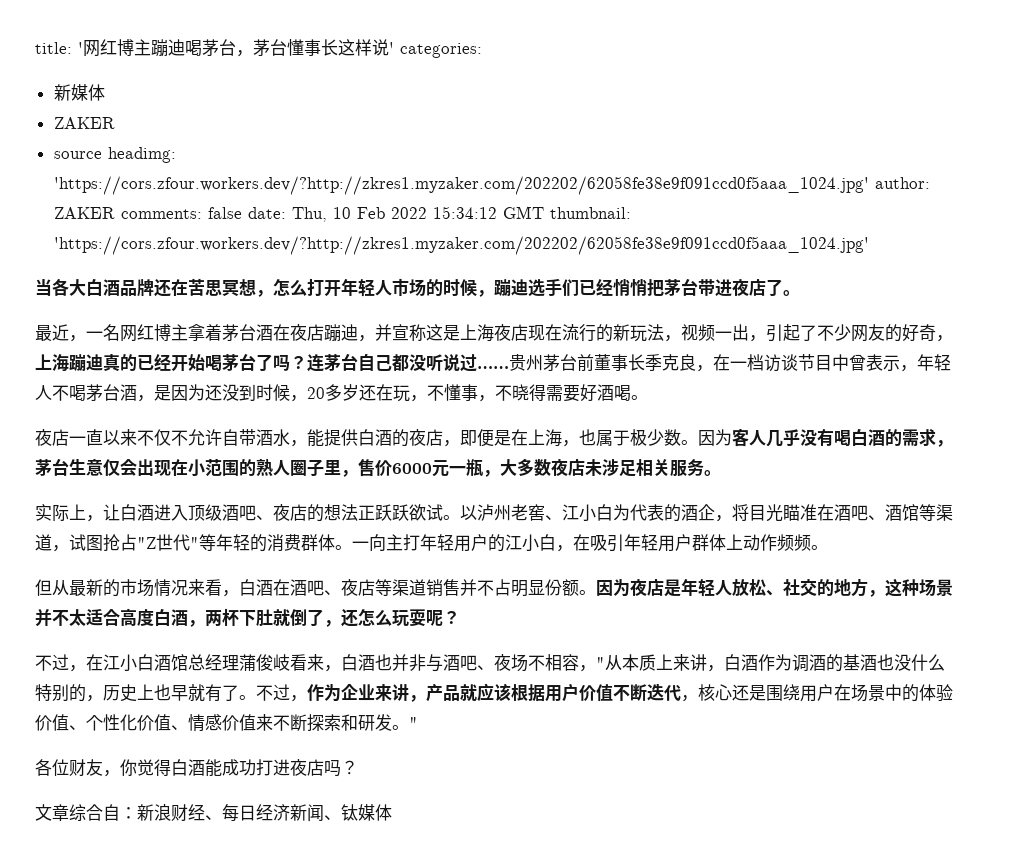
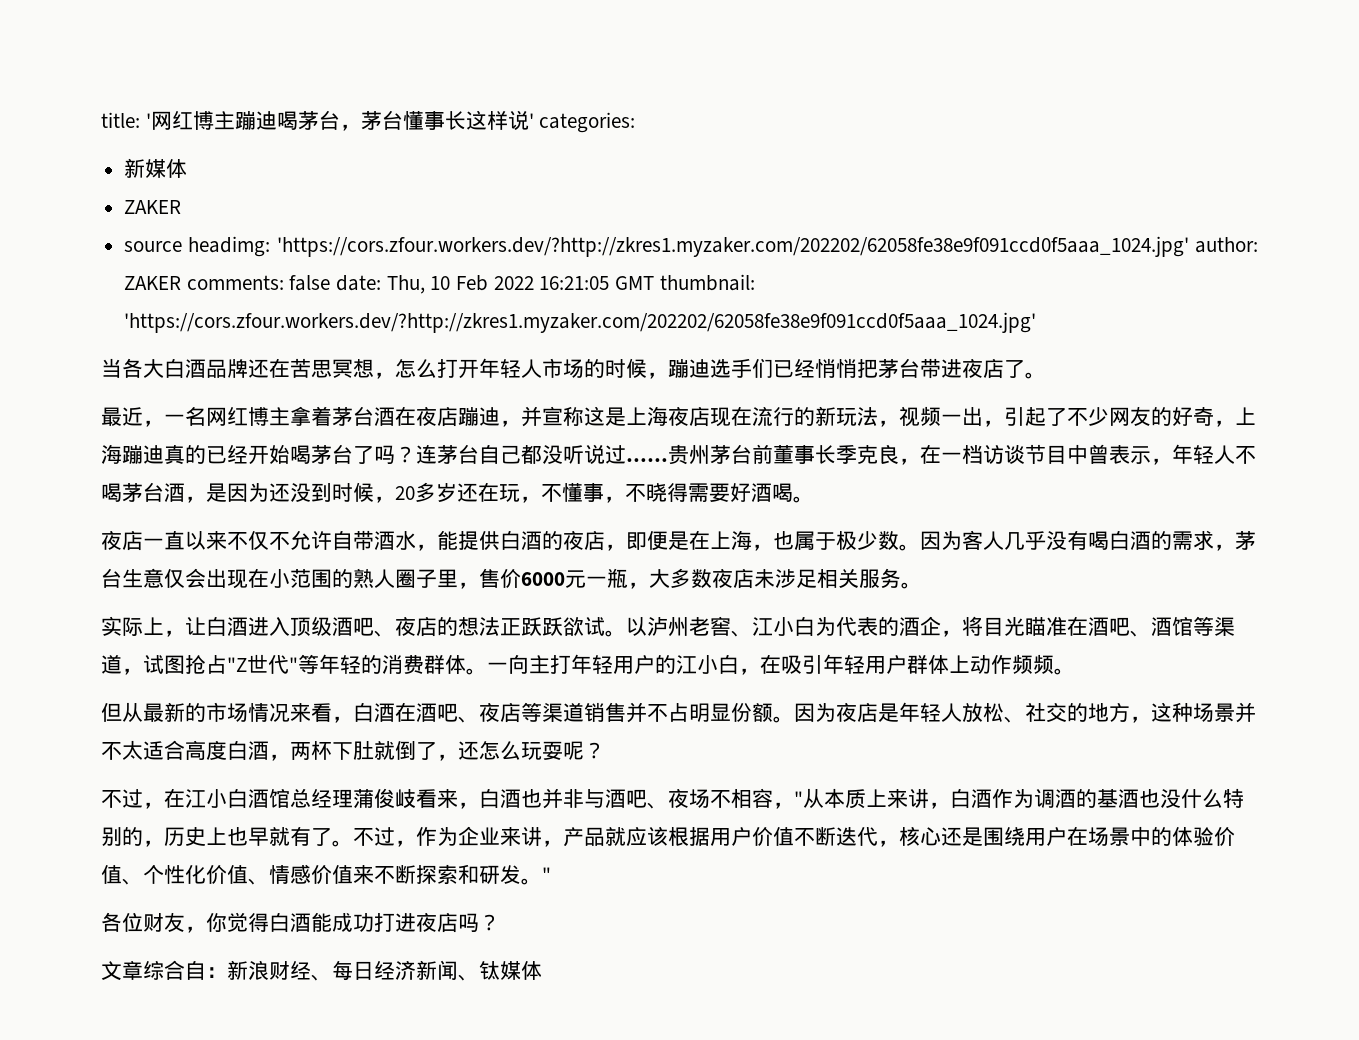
[432,206,497,219] 15:34:12 -> [539,276,610,290] 16:21:05

